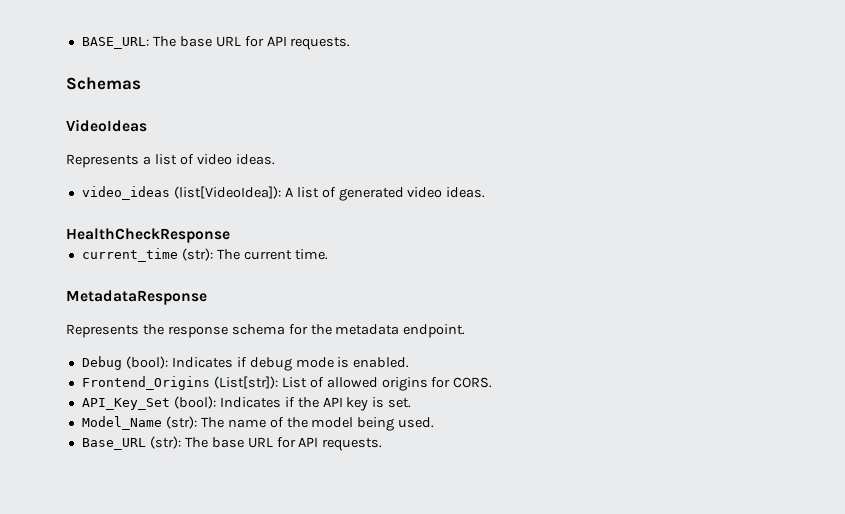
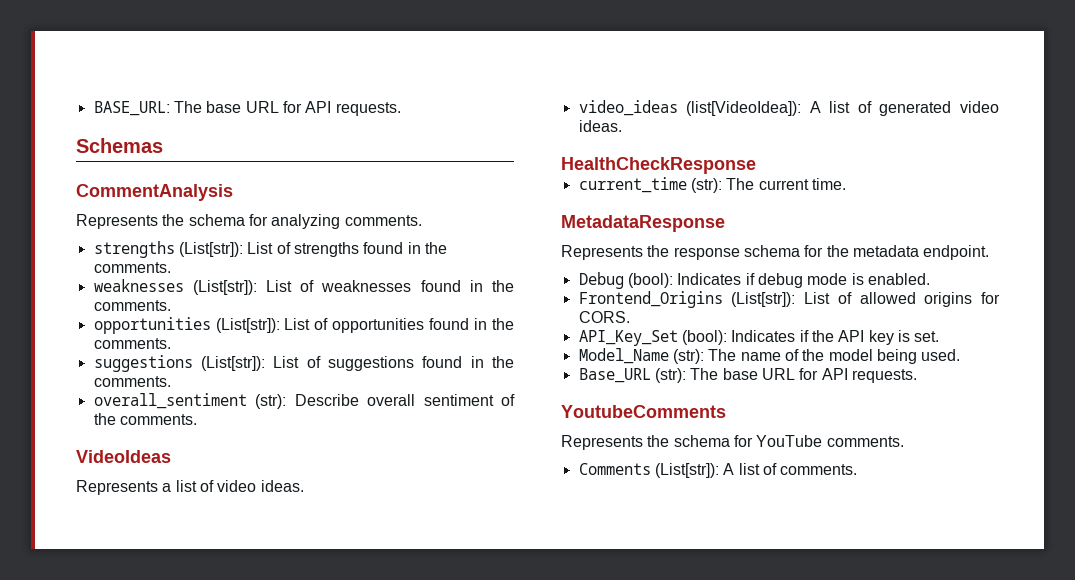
(141, 83) none -> [76,184,233,201] [76,214,422,229] [93,241,447,258] [93,262,171,273] [93,279,514,295] [93,300,171,311] [93,317,514,334] [93,338,171,349] [93,355,514,372] [93,376,171,387] [93,393,515,409] [93,413,197,425] // CommentAnalysis // Represents the schema for analyzing comments. // strengths (List[str]): List of strengths found in the comments. // weaknesses (List[str]): List of weaknesses found in the comments. // opportunities (List[str]): List of opportunities found in the comments. // suggestions (List[str]): List of suggestions found in the comments. // overall_sentiment (str): Describe overall sentiment of the comments.
(383, 444) none -> [561,405,726,418] [561,435,904,450] [578,463,858,478] // YoutubeComments // Represents the schema for YouTube comments. // Comments (List[str]): A list of comments.

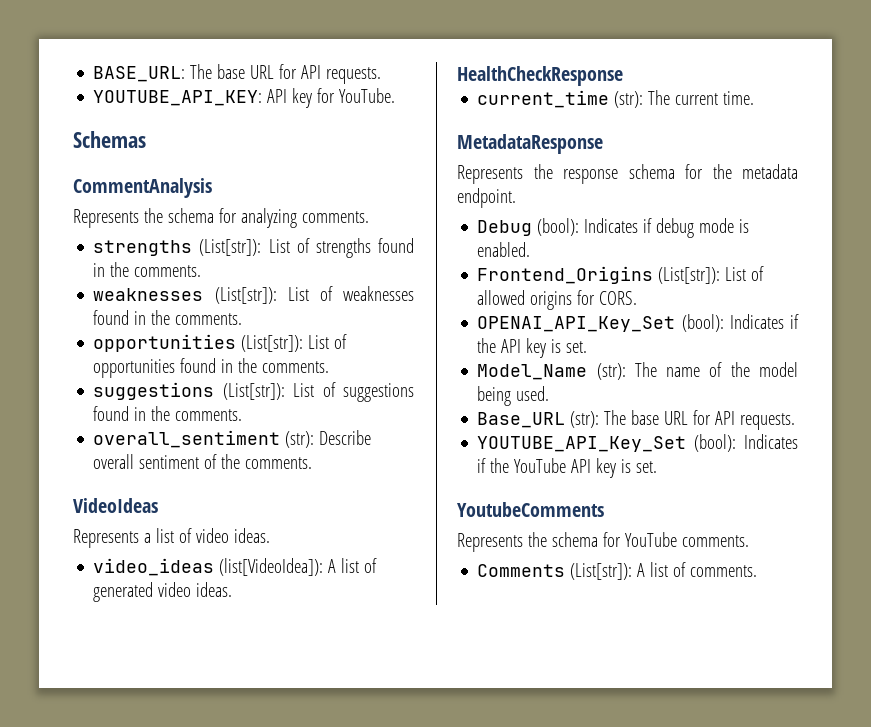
(401, 109) none -> [93,88,396,108] // YOUTUBE_API_KEY: API key for YouTube.
[578,330,678,346] API_Key_Set -> [477,316,676,332] OPENAI_API_Key_Set
(917, 376) none -> [477,434,798,452] [477,458,658,478] // YOUTUBE_API_Key_Set (bool): Indicates if the YouTube API key is set.

